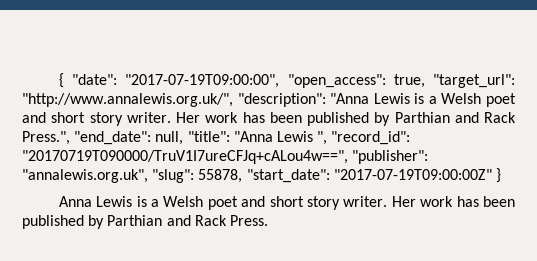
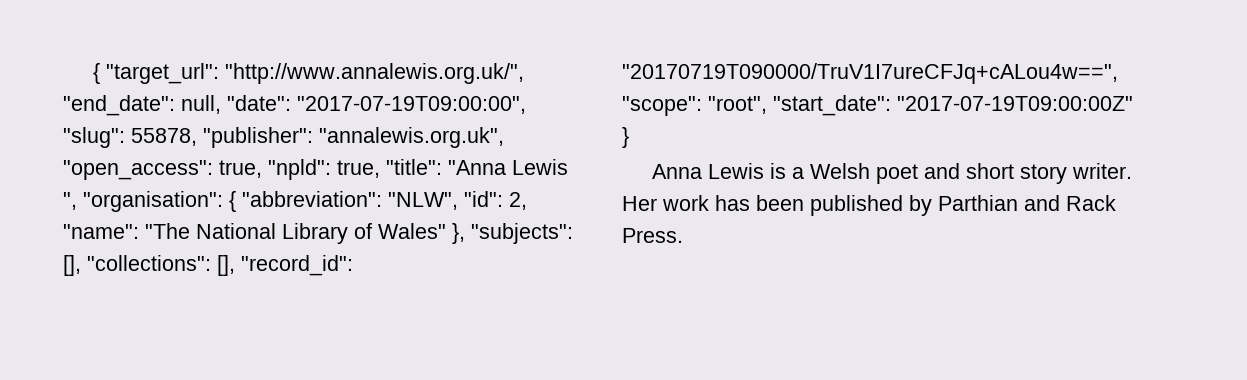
[58,73,515,88] [22,93,516,107] [22,112,516,126] [22,131,411,145] [22,150,429,164] [22,169,243,183] { "date": "2017-07-19T09:00:00", "open_access": true, "target_url": "http://www.annalewis.org.uk/", "description": "Anna Lewis is a Welsh poet and short story writer. Her work has been published by Parthian and Rack Press.", "end_date": null, "title": "Anna Lewis ", "record_id": "20170719T090000/TruV1I7ureCFJq+cALou4w==", "publisher": "annalewis.org.uk", "slug": 55878, -> [93,63,525,84] [63,95,526,116] [63,127,504,148] [63,159,568,180] [63,191,527,212] [63,223,573,244] [63,255,353,276] [622,63,1118,84] [622,96,767,116] { "target_url": "http://www.annalewis.org.uk/", "end_date": null, "date": "2017-07-19T09:00:00", "slug": 55878, "publisher": "annalewis.org.uk", "open_access": true, "npld": true, "title": "Anna Lewis ", "organisation": { "abbreviation": "NLW", "id": 2, "name": "The National Library of Wales" }, "subjects": [], "collections": [], "record_id": "20170719T090000/TruV1I7ureCFJq+cALou4w==", "scope": "root",

